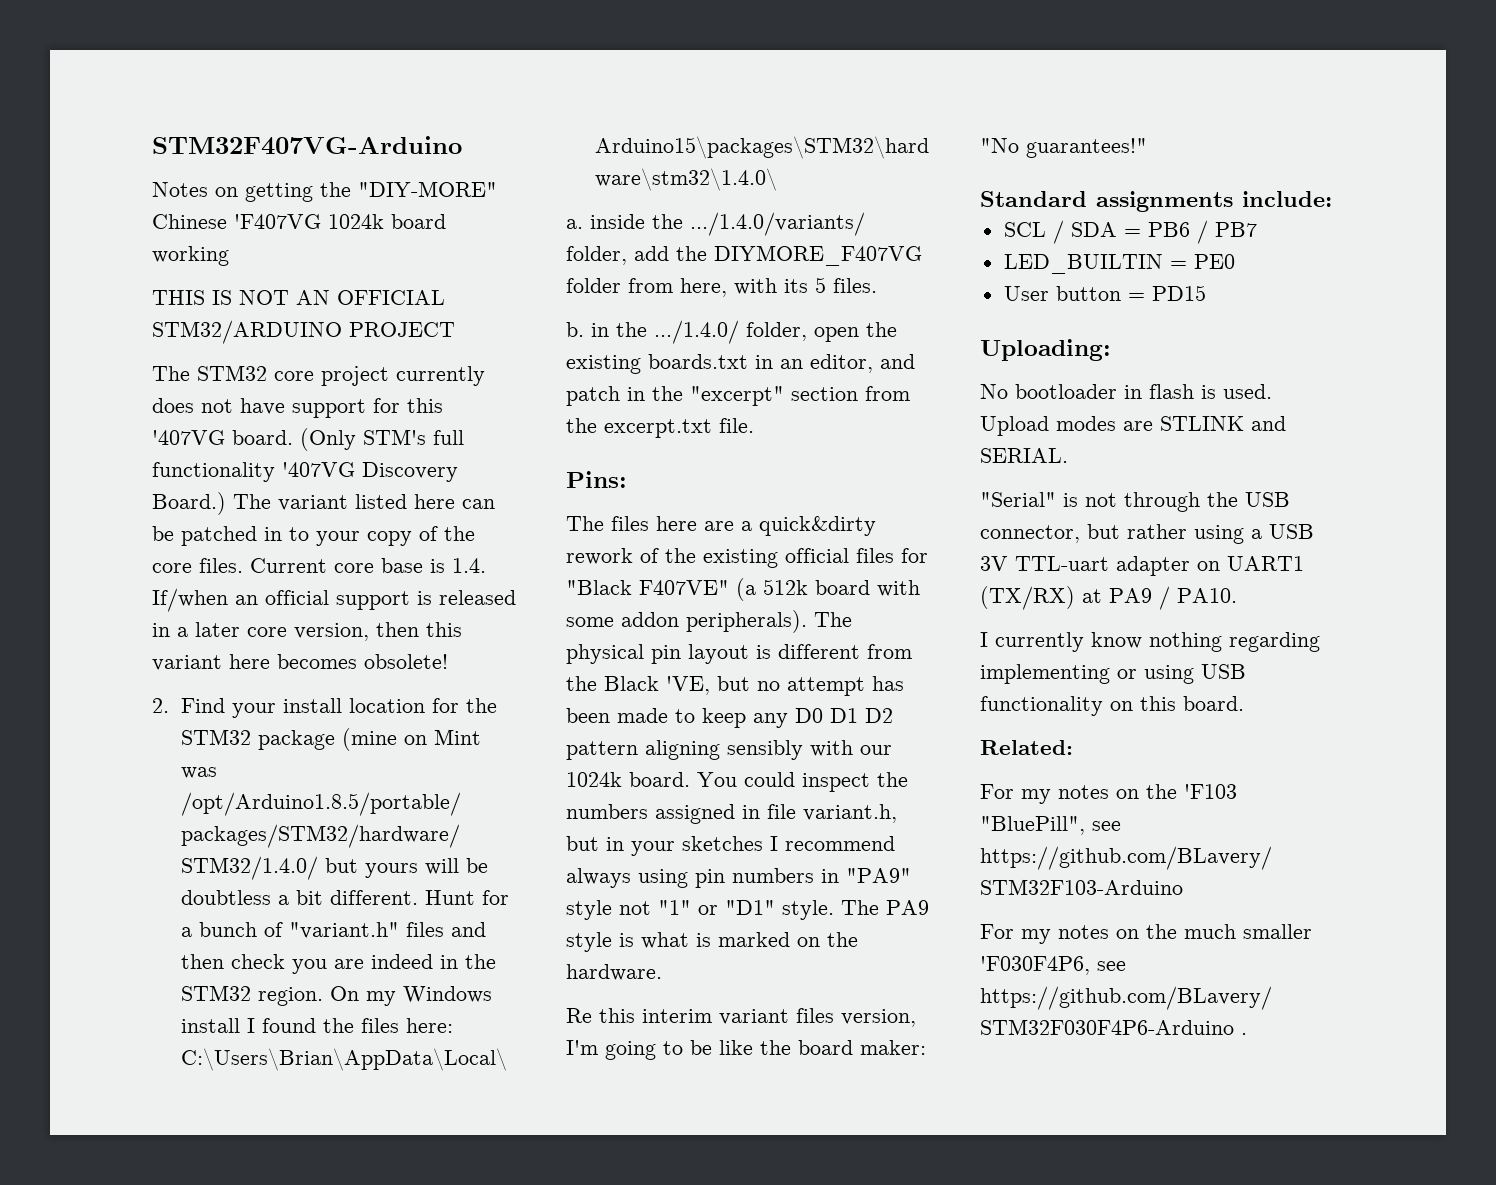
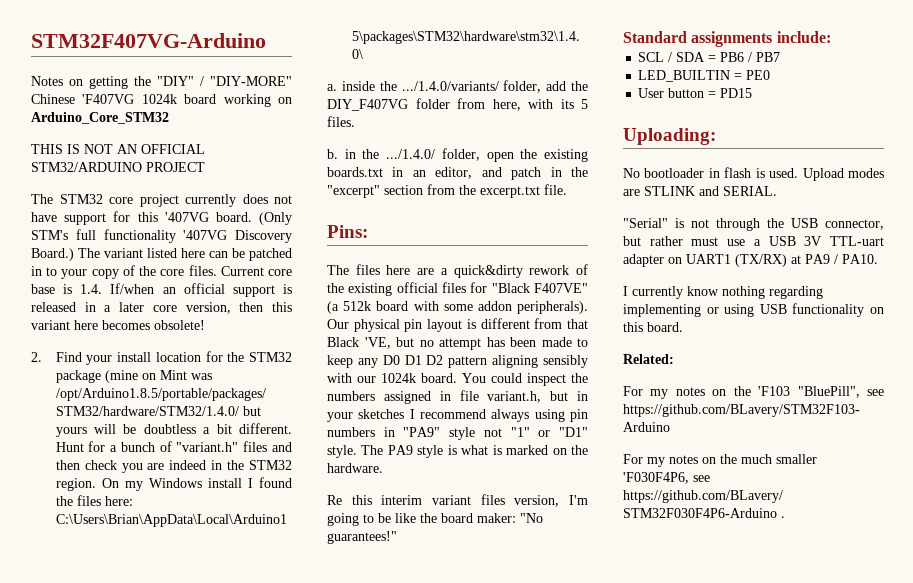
(351, 189) none -> [157,76,204,86] "DIY" /
(229, 256) none -> [278,97,292,104] [31,112,169,124] on Arduino_Core_STM32
[714,245,922,266] DIYMORE_F407VG -> [327,99,408,111] DIY_F407VG
[814,612,852,627] The -> [327,319,349,329] Our
[566,676,597,691] the -> [567,319,588,329] that
[1194,525,1244,544] using -> [691,237,746,246] must use

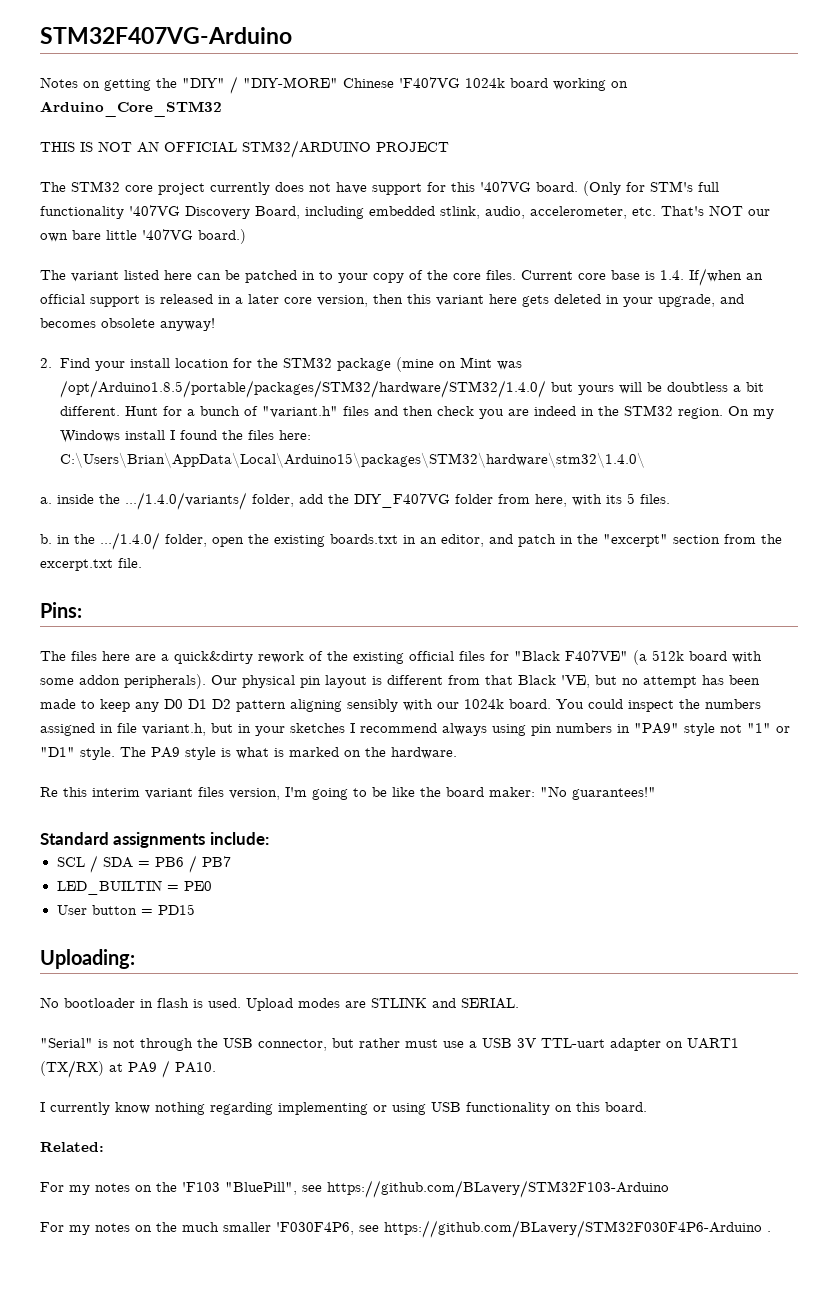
(292, 218) none -> [626,182,645,192] for
[31,248,74,261] Board.) -> [255,205,770,219] [40,229,246,244] Board, including embedded stlink, audio, accelerometer, etc. That's NOT our own bare little '407VG board.) //
[102,320,205,330] becomes obsolete! -> [522,294,744,307] [40,318,215,331] gets deleted in your upgrade, and becomes obsolete anyway!

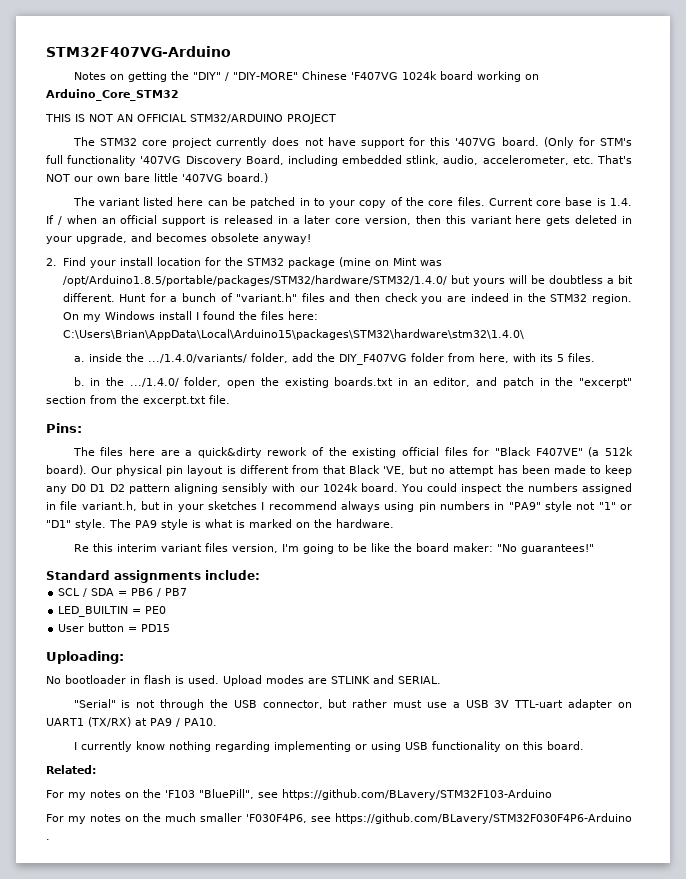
[689,268,742,286] If/when -> [46,215,97,225] If / when
[689,651,762,663] [40,674,206,689] board with some addon peripherals). -> [46,465,87,475] board).

